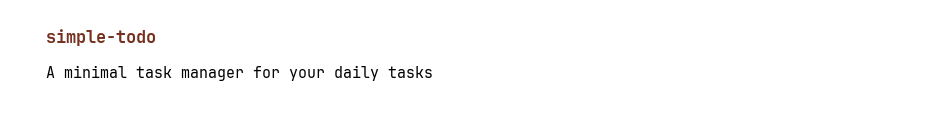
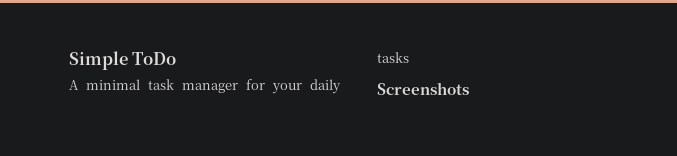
[46,29,156,46] simple-todo -> [69,51,177,70] Simple ToDo
(433, 72) none -> [377,82,469,95] // Screenshots

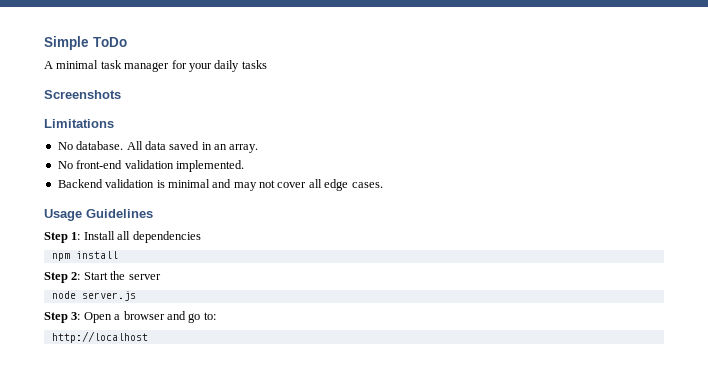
(469, 88) none -> [44,119,114,128] [57,141,259,153] [57,160,244,172] [57,179,383,191] [44,209,153,221] [44,231,201,243] [51,251,118,261] [44,271,161,283] [51,291,136,301] [44,311,216,323] [51,331,148,343] // Limitations // No database. All data saved in an array. // No front-end validation implemented. // Backend validation is minimal and may not cover all edge cases. // Usage Guidelines // Step 1: Install all dependencies // npm install // Step 2: Start the server // node server.js // Step 3: Open a browser and go to: // http://localhost

